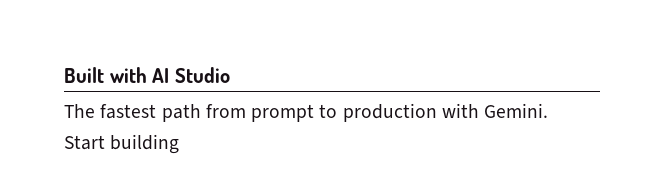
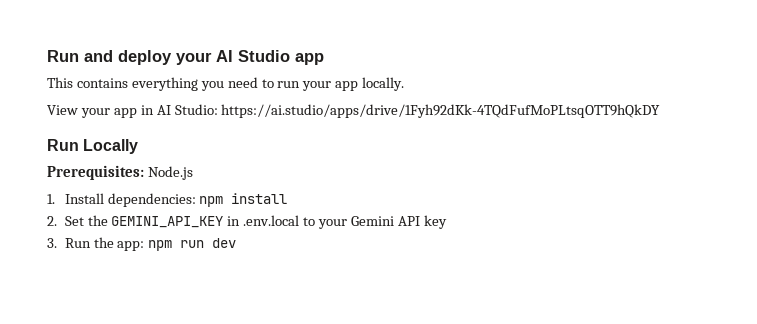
[64,67,230,83] [64,103,549,122] [64,134,180,154] Built with AI Studio // The fastest path from prompt to production with Gemini. // Start building -> [47,50,324,65] [47,77,405,91] [47,104,661,118] [47,139,139,154] [47,165,193,180] [47,193,288,207] [47,215,447,229] [47,237,237,251] Run and deploy your AI Studio app // This contains everything you need to run your app locally. // View your app in AI Studio: https://ai.studio/apps/drive/1Fyh92dKk-4TQdFufMoPLtsqOTT9hQkDY // Run Locally // Prerequisites: Node.js // 1. Install dependencies: npm install // 2. Set the GEMINI_API_KEY in .env.local to your Gemini API key // 3. Run the app: npm run dev

